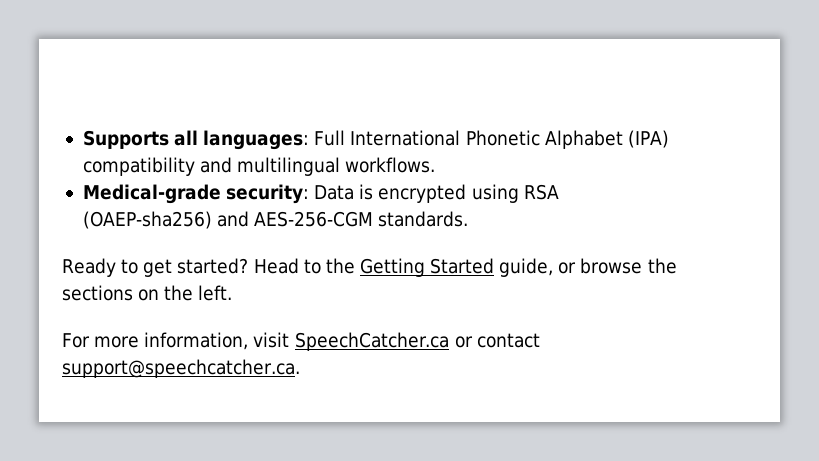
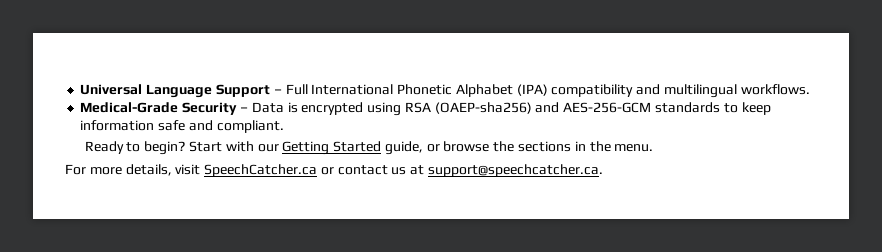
[82,130,310,150] Supports all languages: -> [80,84,282,98] Universal Language Support –
[82,184,310,204] Medical-grade security: -> [80,102,248,115] Medical-Grade Security –
[254,211,469,227] [62,258,355,277] AES-256-CGM standards. // Ready to get started? Head to the -> [563,102,771,115] [80,120,284,133] [84,141,279,155] AES-256-GCM standards to keep information safe and compliant. // Ready to begin? Start with our
[138,285,233,301] on the left. -> [574,141,654,152] in the menu.
[144,332,249,350] information, -> [125,164,172,176] details,
(540, 340) none -> [391,165,425,175] us at

